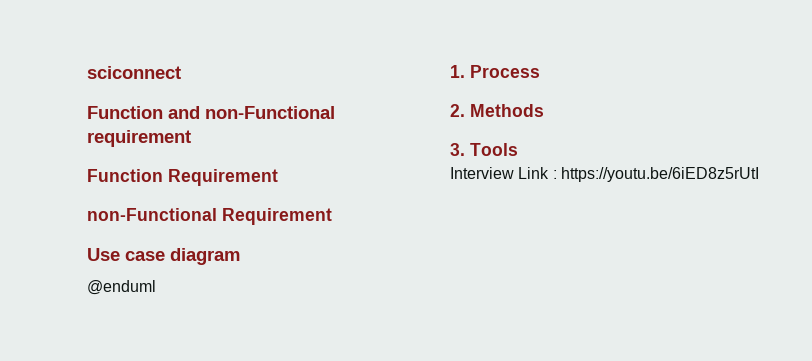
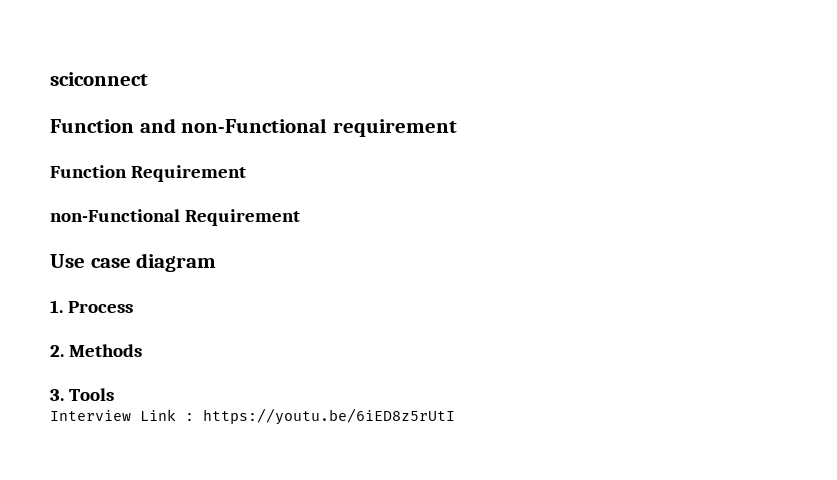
[87,280,156,295] // @enduml -> (217, 262) none

